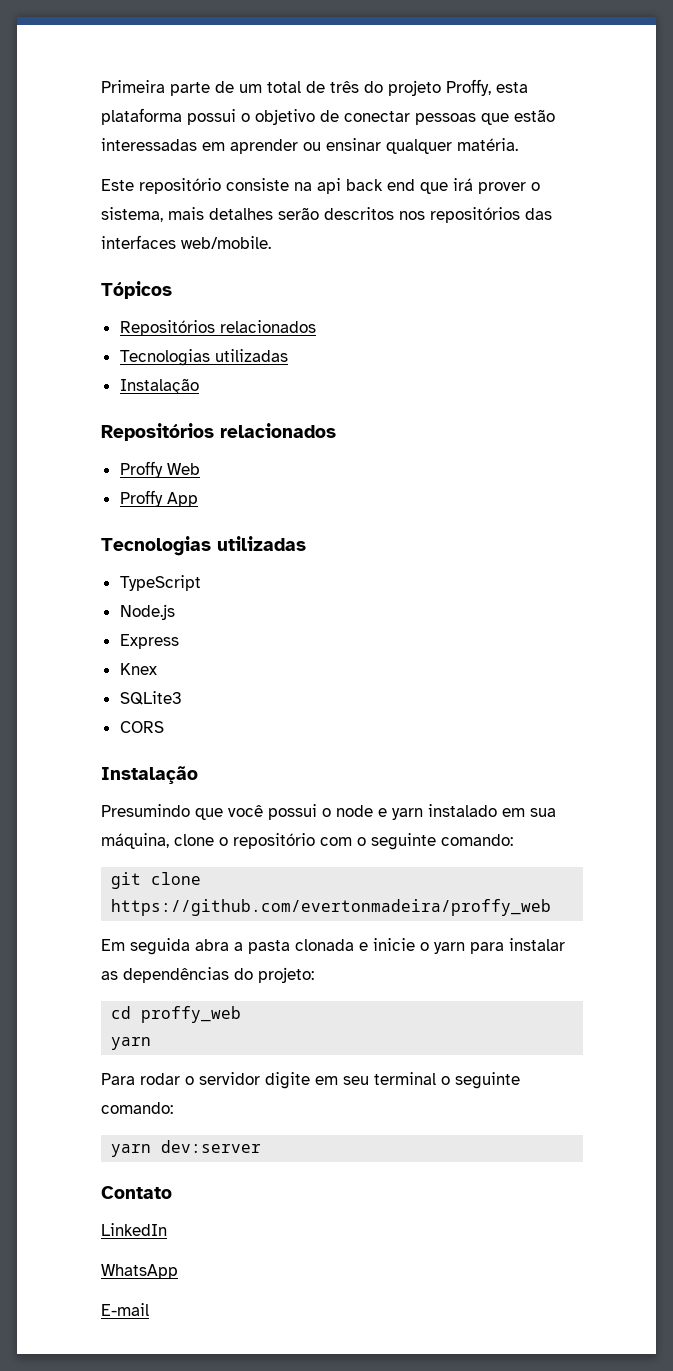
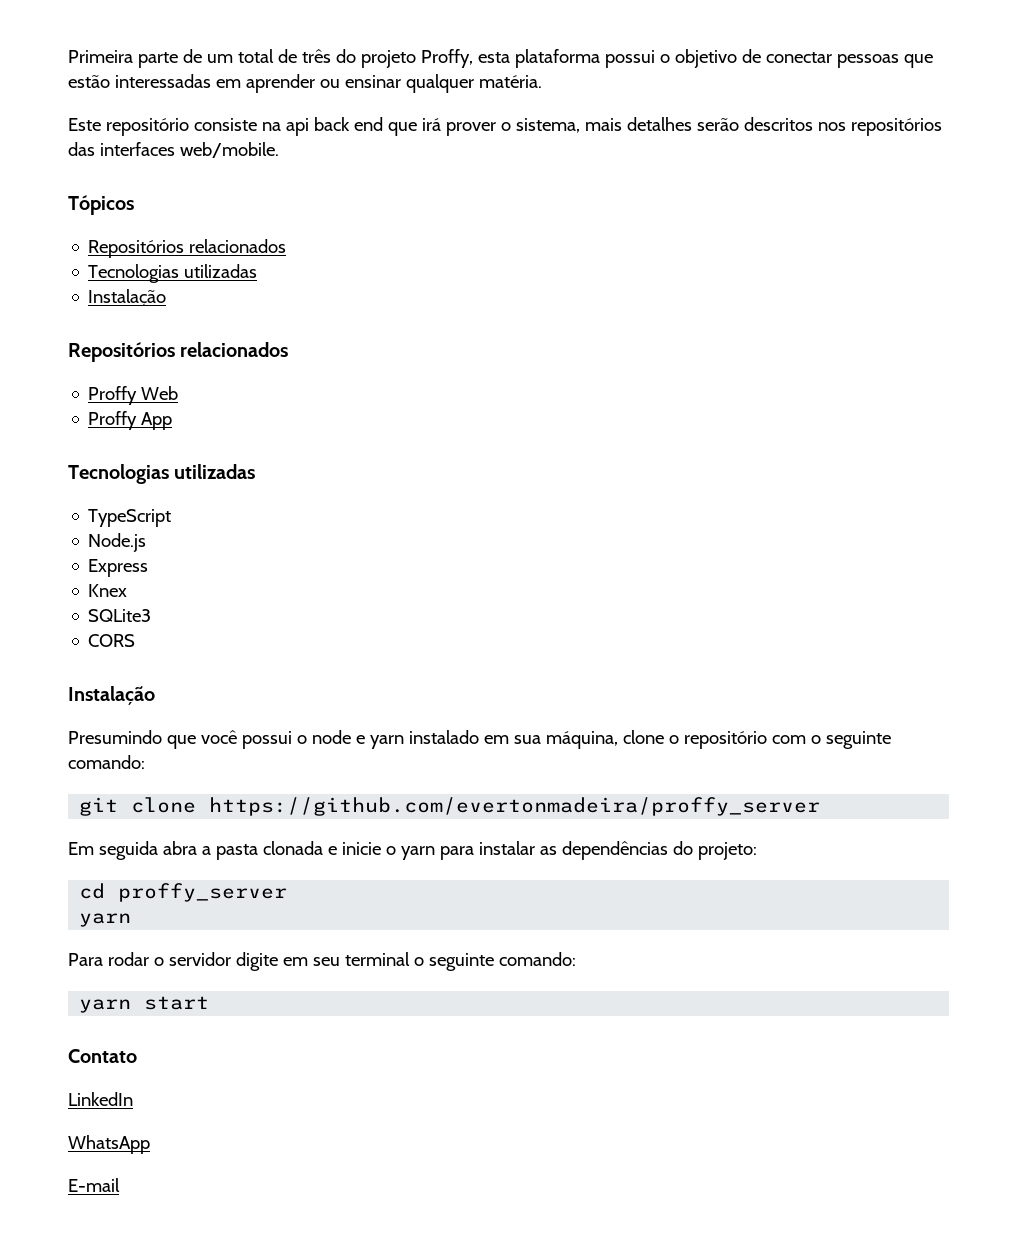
[111,899,552,916] https://github.com/evertonmadeira/proffy_web -> [209,797,821,816] https://github.com/evertonmadeira/proffy_server
[141,1006,242,1023] proffy_web -> [118,883,288,902] proffy_server
[161,1140,262,1153] dev:server -> [144,996,210,1010] start

